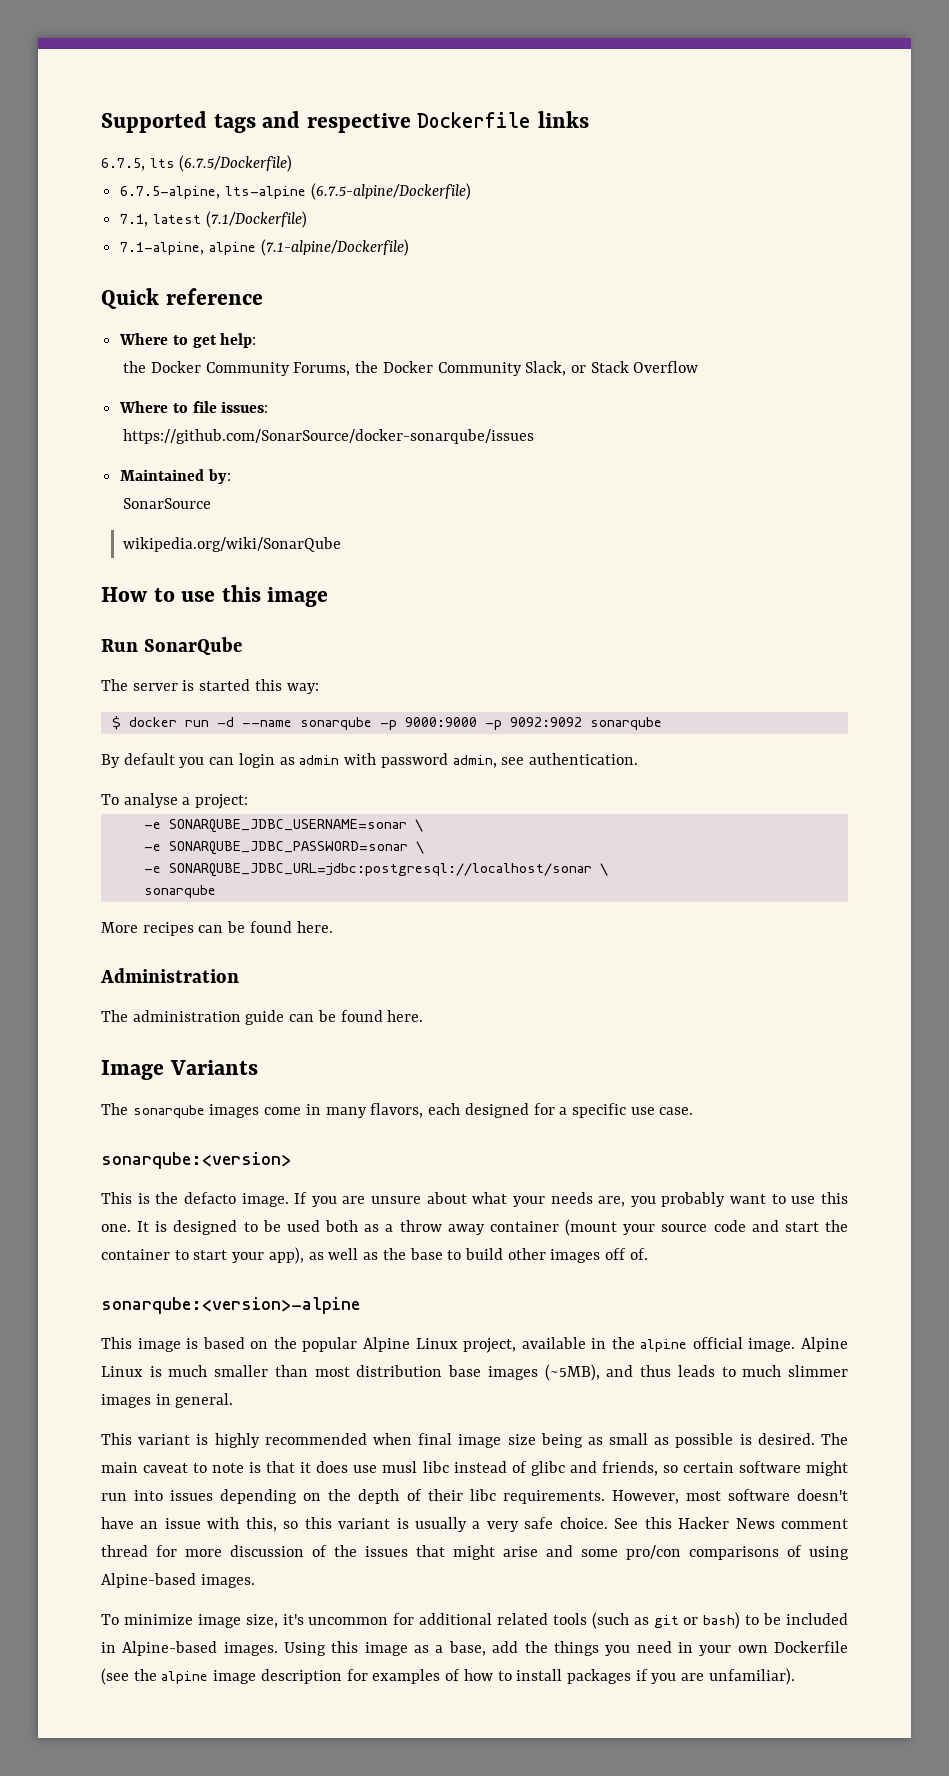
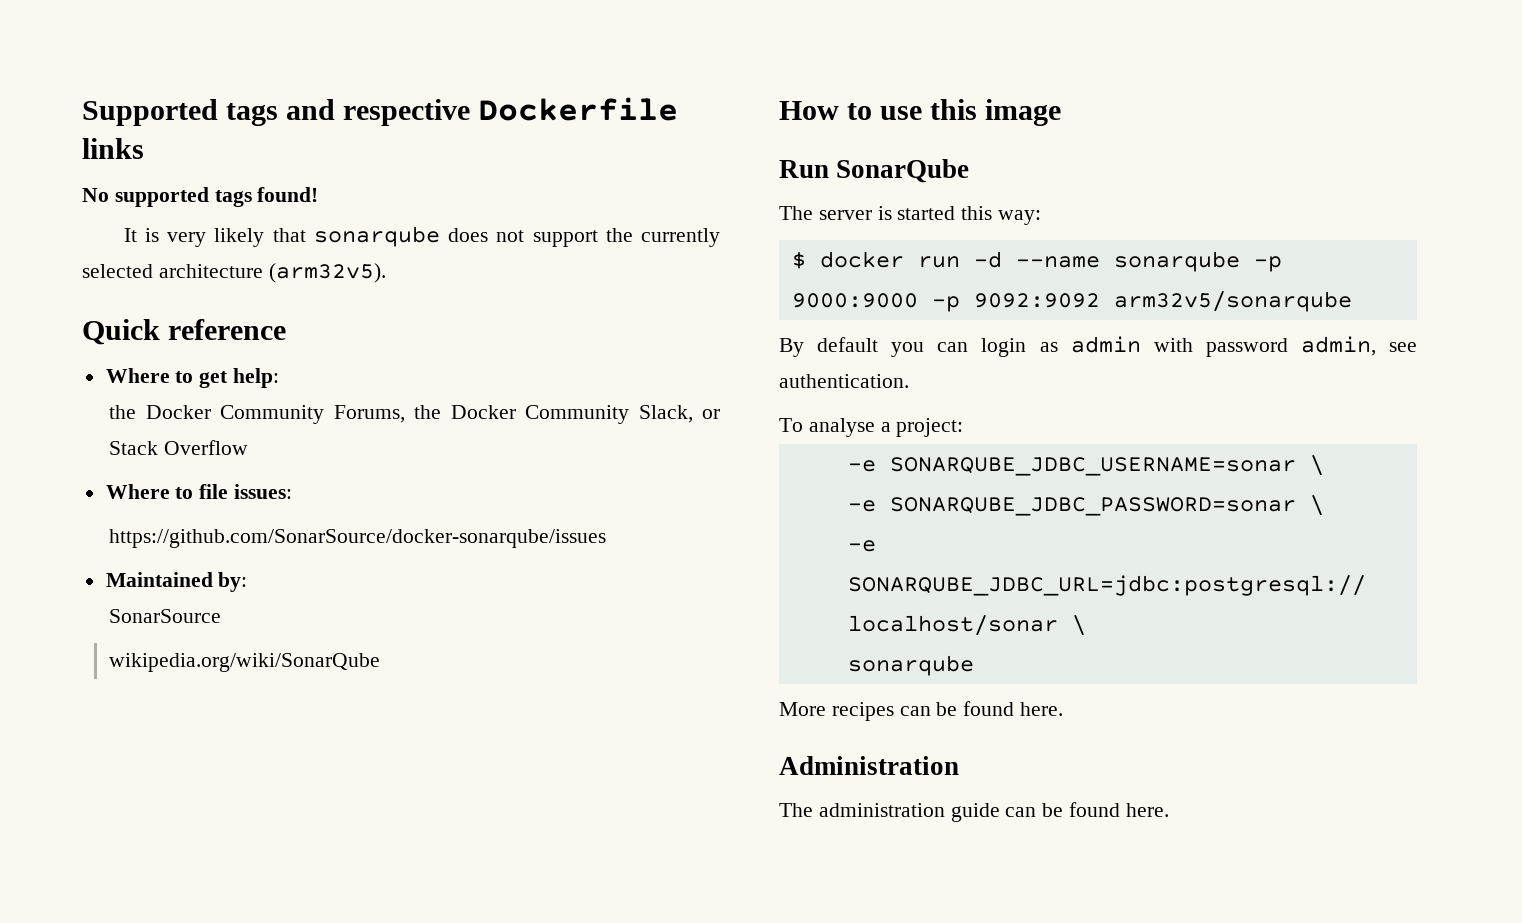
[101,155,293,172] [120,183,471,200] [120,211,307,228] [120,239,409,256] 6.7.5, lts (6.7.5/Dockerfile) // 6.7.5-alpine, lts-alpine (6.7.5-alpine/Dockerfile) // 7.1, latest (7.1/Dockerfile) // 7.1-alpine, alpine (7.1-alpine/Dockerfile) -> [82,187,319,207] [123,226,720,247] [82,263,386,283] No supported tags found! // It is very likely that sonarqube does not support the currently selected architecture (arm32v5).
[589,717,662,730] sonarqube -> [1113,291,1352,312] arm32v5/sonarqube
[101,1060,258,1080] [101,1103,694,1118] [101,1152,291,1169] [101,1192,849,1207] [101,1219,848,1236] [101,1247,648,1264] [101,1297,360,1314] [101,1337,848,1353] [101,1364,849,1381] [101,1393,234,1408] [101,1433,848,1448] [101,1461,849,1476] [101,1489,848,1504] [101,1517,848,1532] [101,1545,849,1560] [101,1573,255,1588] [101,1612,848,1629] [101,1641,849,1656] [101,1668,795,1685] // Image Variants // The sonarqube images come in many flavors, each designed for a specific use case. // sonarqube:<version> // This is the defacto image. If you are unsure about what your needs are, you probably want to use this one. It is designed to be used both as a throw away container (mount your source code and start the container to start your app), as well as the base to build other images off of. // sonarqube:<version>-alpine // This image is based on the popular Alpine Linux project, available in the alpine official image. Alpine Linux is much smaller than most distribution base images (~5MB), and thus leads to much slimmer images in general. // This variant is highly recommended when final image size being as small as possible is desired. The main caveat to note is that it does use musl libc instead of glibc and friends, so certain software might run into issues depending on the depth of their libc requirements. However, most software doesn't have an issue with this, so this variant is usually a very safe choice. See this Hacker News comment thread for more discussion of the issues that might arise and some pro/con comparisons of using Alpine-based images. // To minimize image size, it's uncommon for additional related tools (such as git or bash) to be included in Alpine-based images. Using this image as a base, add the things you need in your own Dockerfile (see the alpine image description for examples of how to install packages if you are unfamiliar). -> (1169, 810) none

